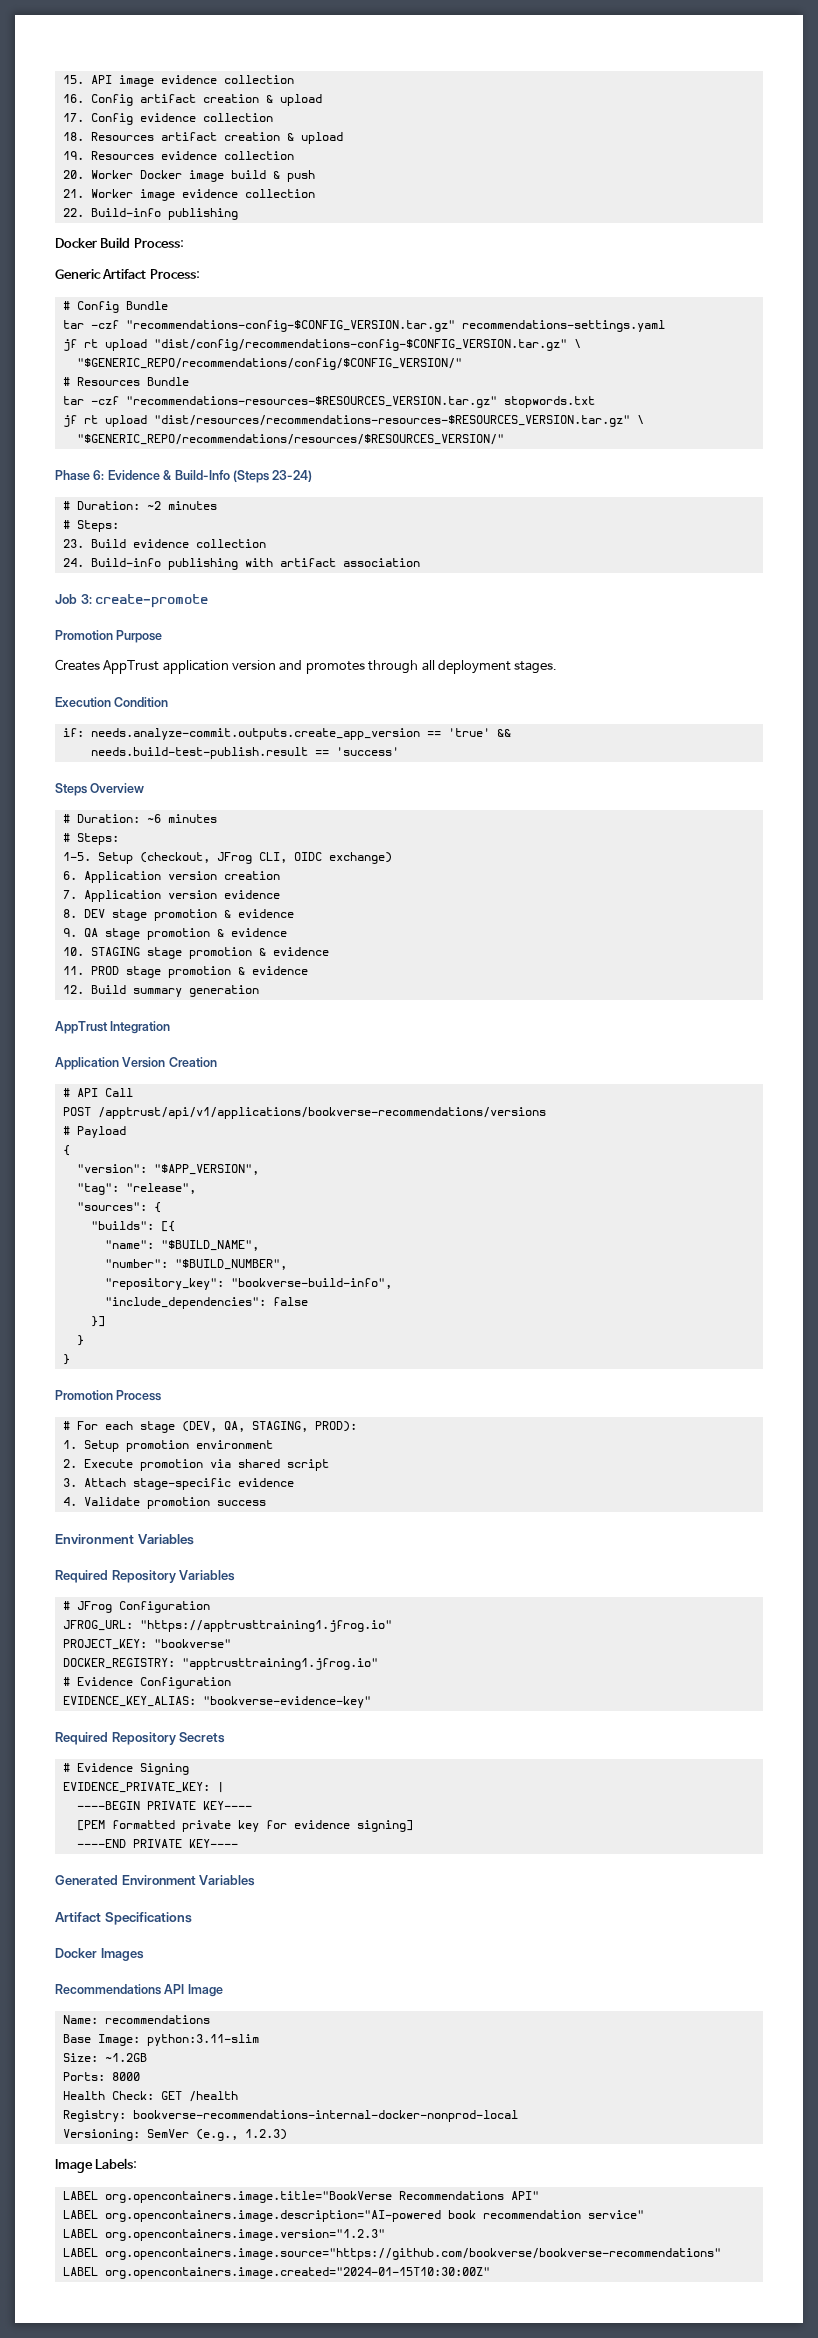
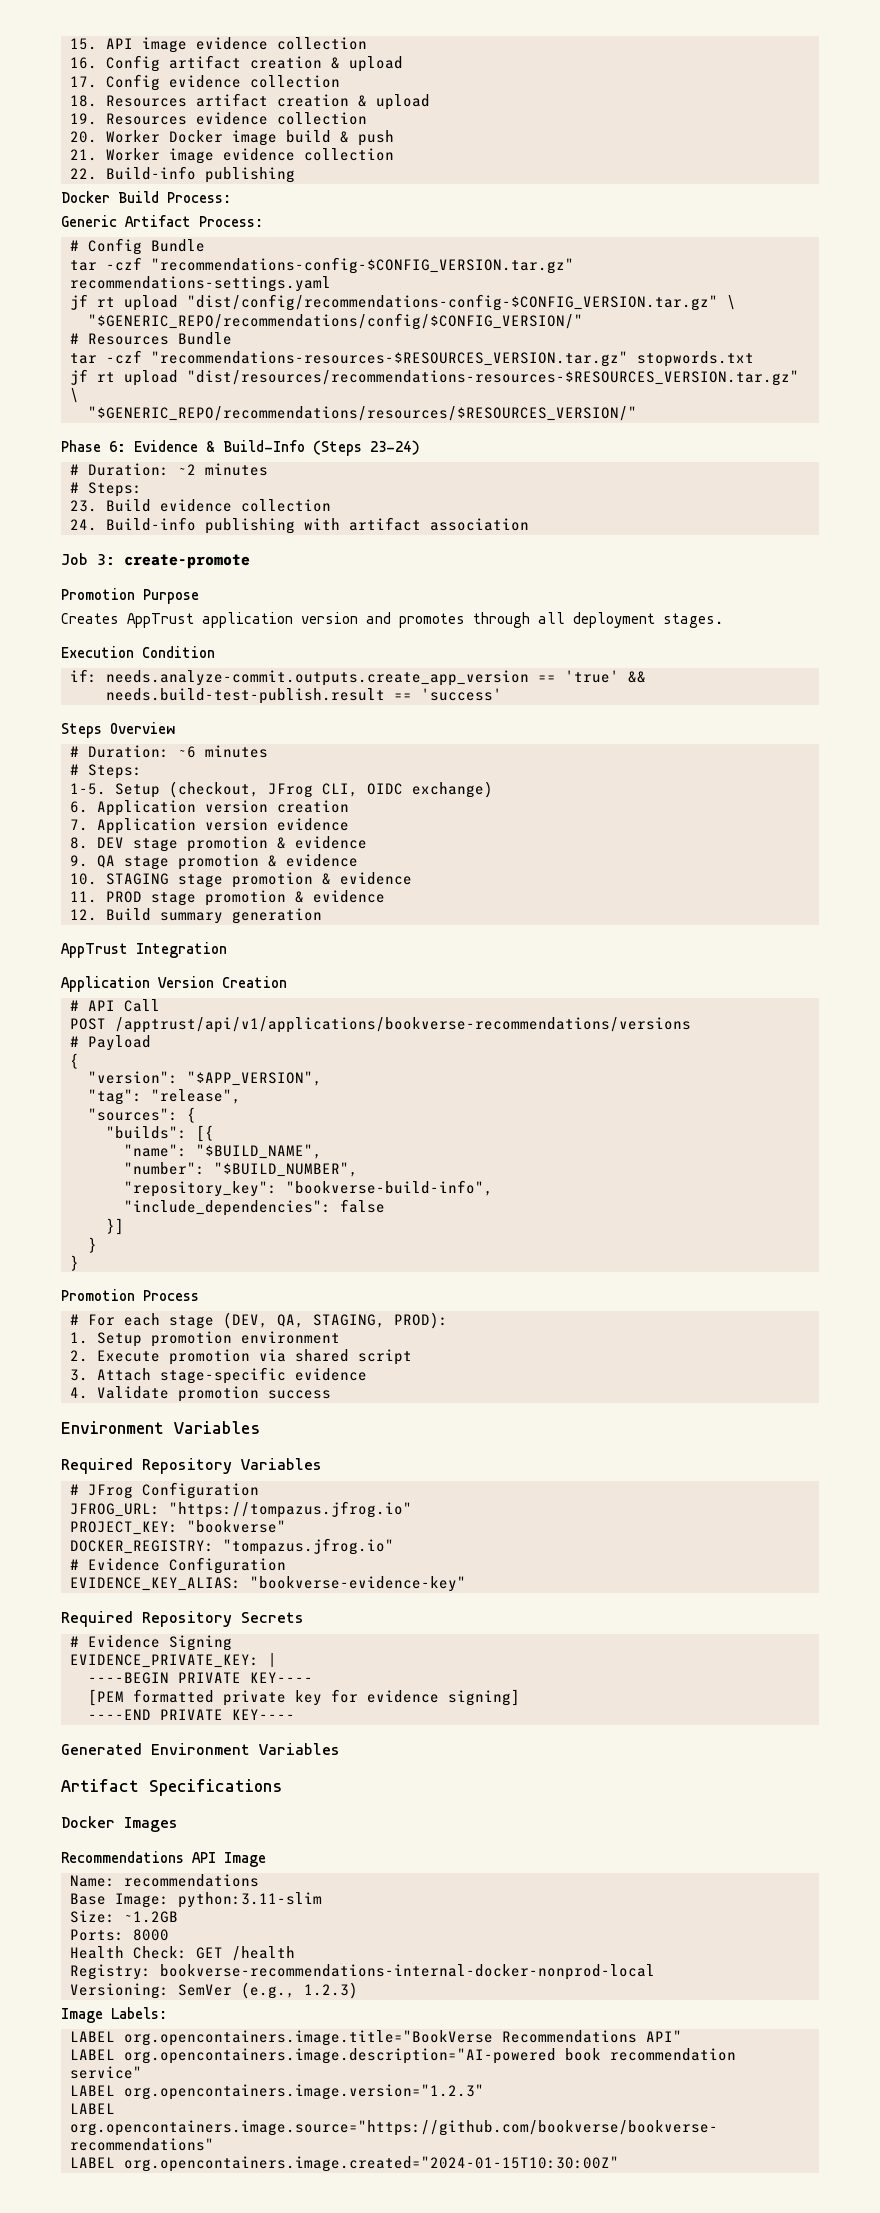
[139,1620,392,1632] "https://apptrusttraining1.jfrog.io" -> [169,1501,412,1518] "https://tompazus.jfrog.io"
[181,1658,378,1670] "apptrusttraining1.jfrog.io" -> [223,1538,394,1555] "tompazus.jfrog.io"

